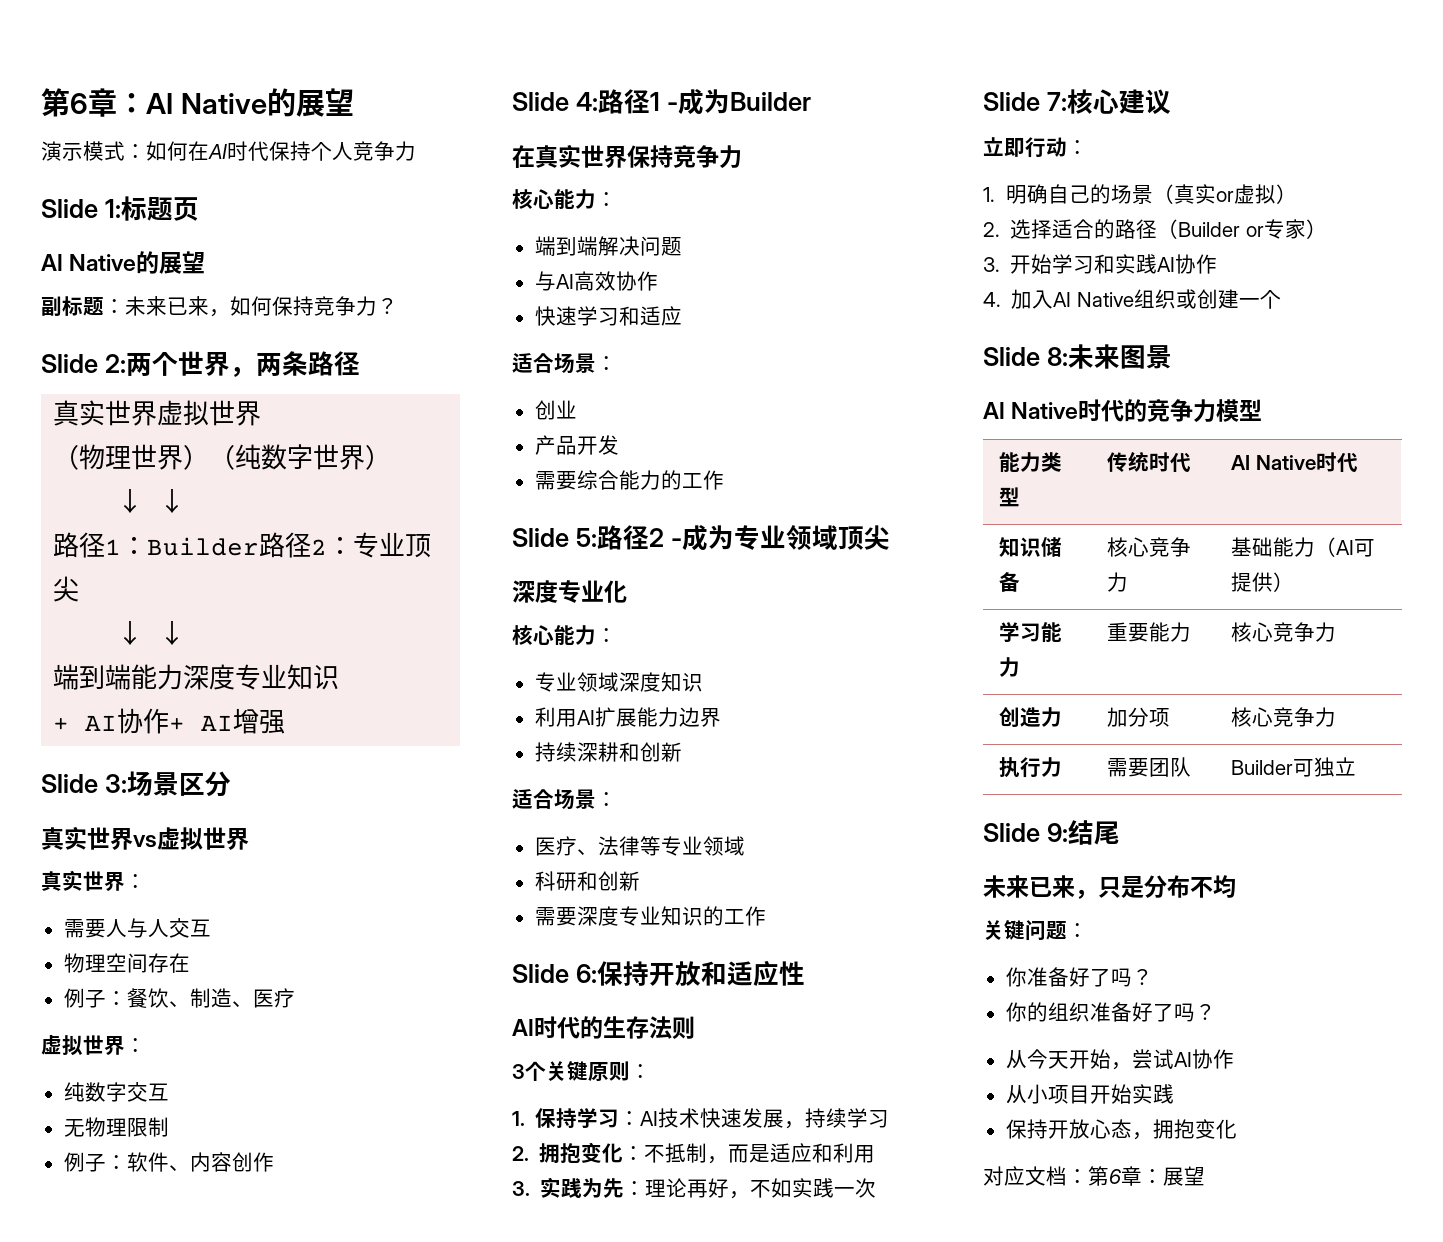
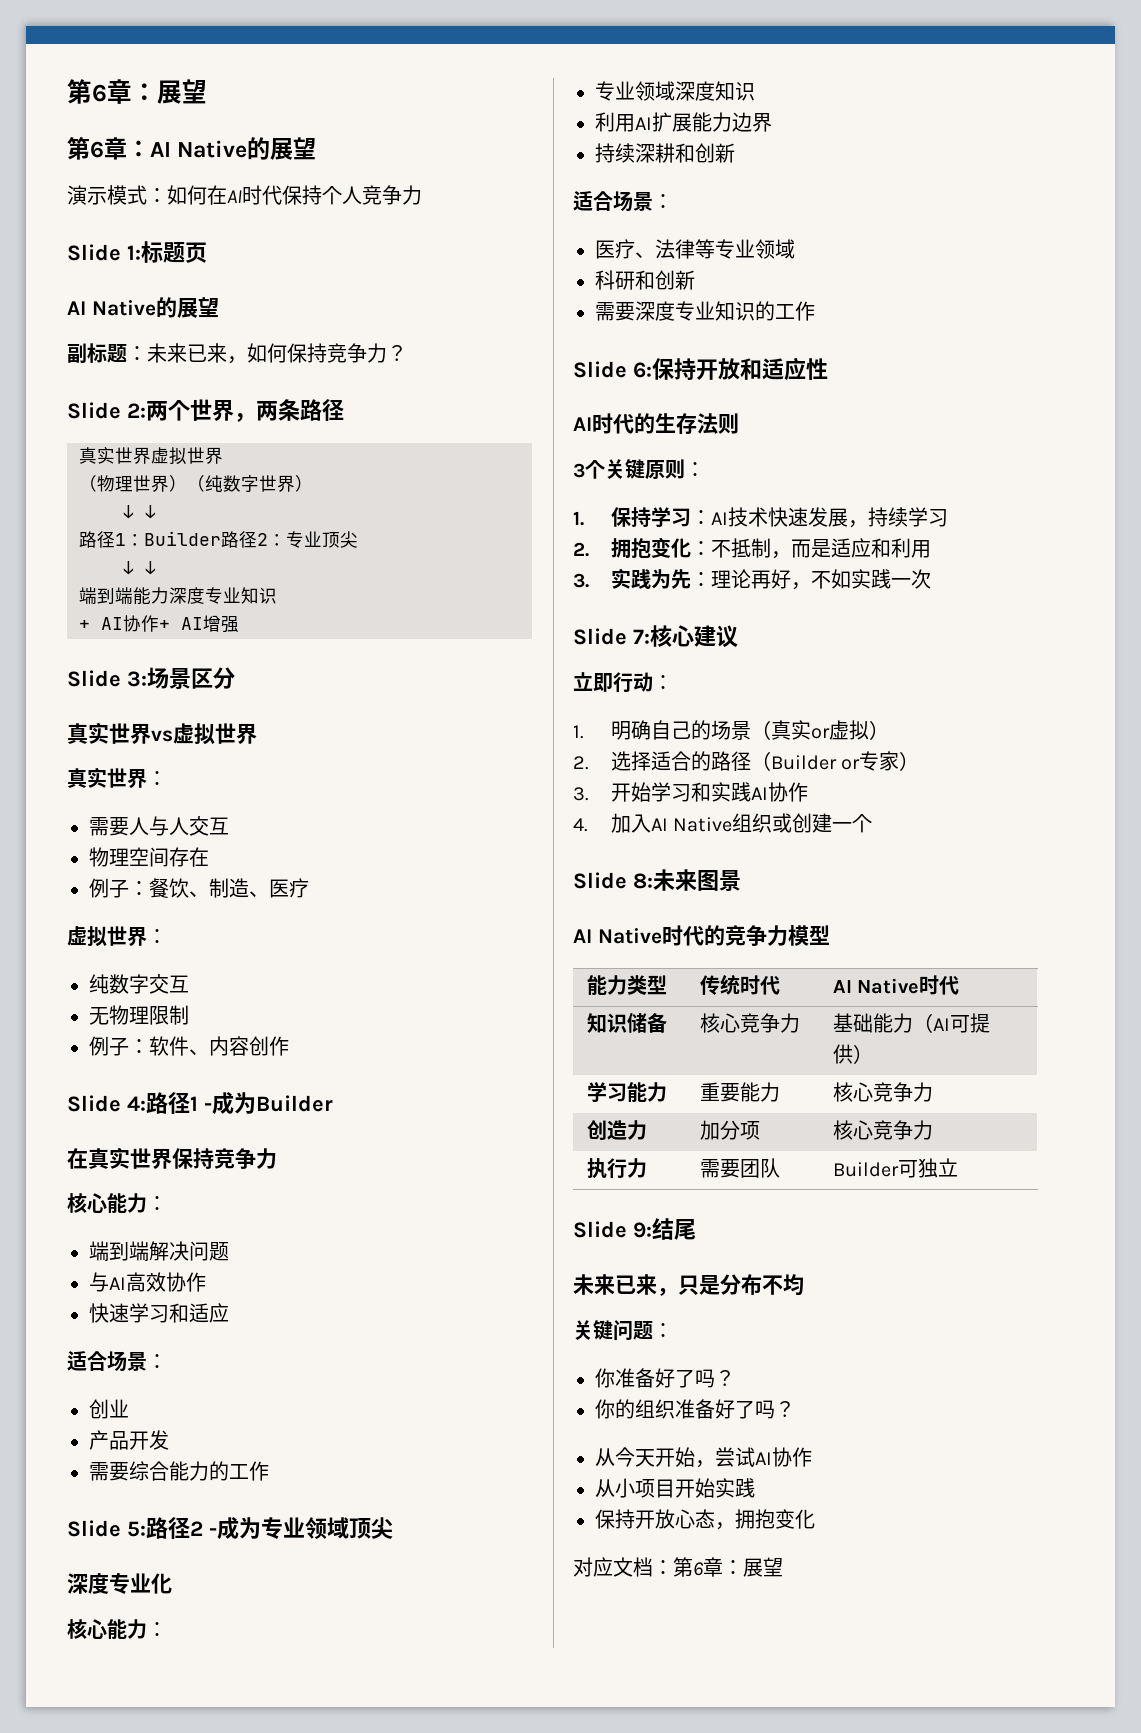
[41,88,146,117] 第6章： -> [67,79,207,104] [67,137,150,160] 第6章：展望 // 第6章：

